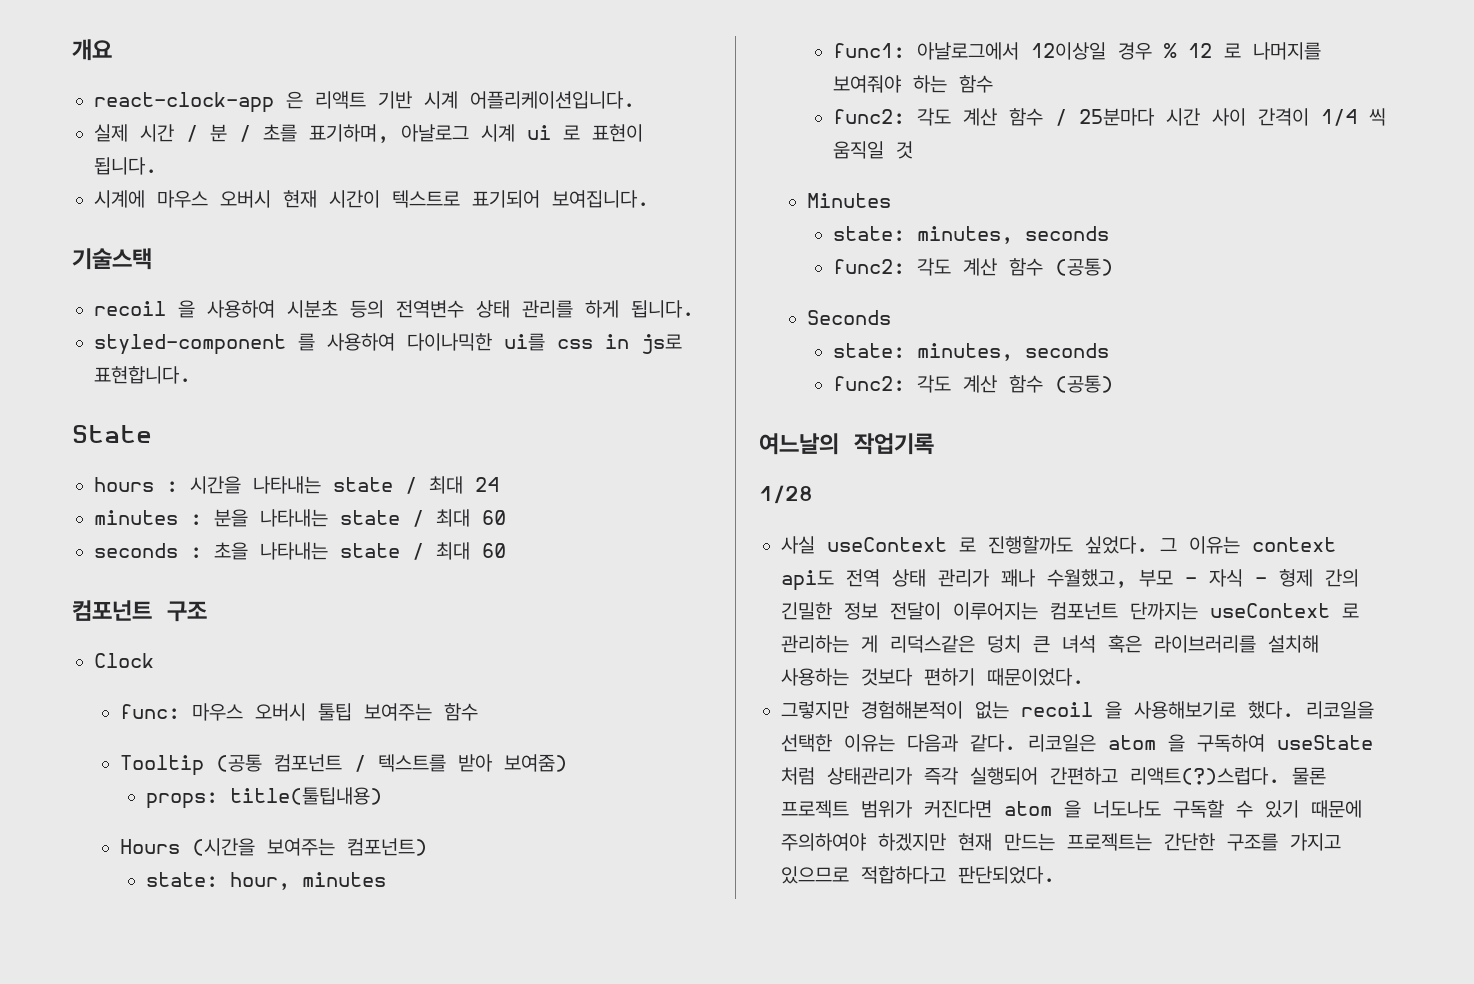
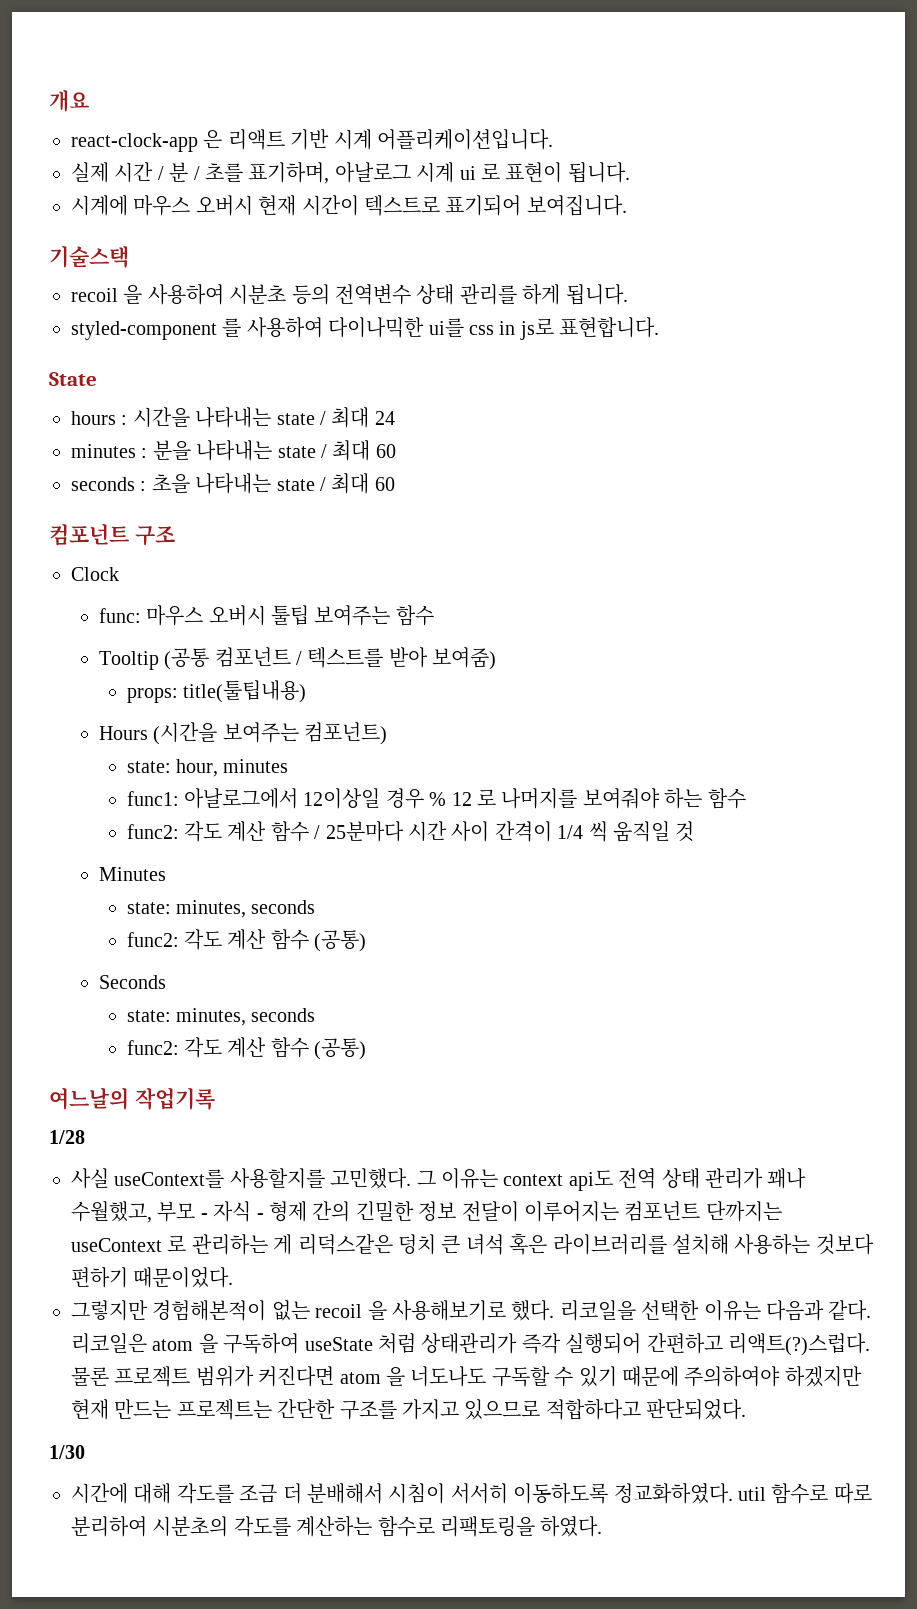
[827,536,1148,554] useContext 로 진행할까도 싶었다. -> [114,1168,412,1189] useContext를 사용할지를 고민했다.
(1055, 875) none -> [49,1445,85,1459] [71,1483,872,1504] [71,1516,603,1537] // 1/30 // 시간에 대해 각도를 조금 더 분배해서 시침이 서서히 이동하도록 정교화하였다. util 함수로 따로 분리하여 시분초의 각도를 계산하는 함수로 리팩토링을 하였다.

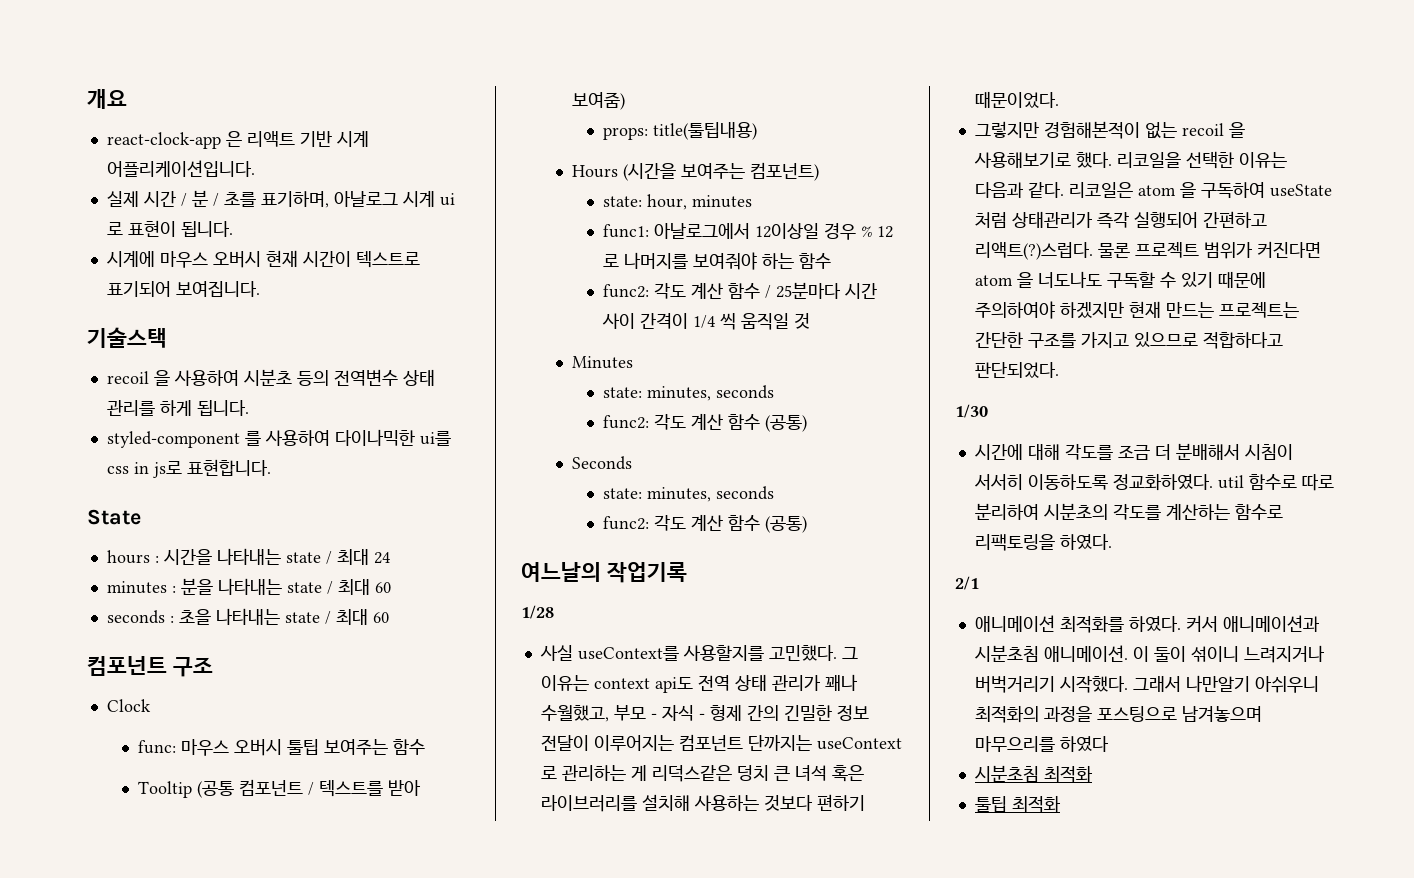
(603, 1526) none -> [955,576,979,590] [974,615,1320,633] [974,645,1325,663] [974,675,1319,693] [974,705,1262,723] [974,736,1109,752] [974,765,1093,783] [974,795,1061,813] // 2/1 // 애니메이션 최적화를 하였다. 커서 애니메이션과 시분초침 애니메이션. 이 둘이 섞이니 느려지거나 버벅거리기 시작했다. 그래서 나만알기 아쉬우니 최적화의 과정을 포스팅으로 남겨놓으며 마무으리를 하였다 // 시분초침 최적화 // 툴팁 최적화

